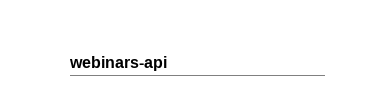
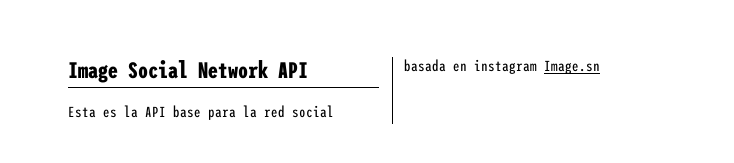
[69,56,167,71] webinars-api -> [68,60,308,83] [68,105,334,120] [404,59,600,74] Image Social Network API // Esta es la API base para la red social basada en instagram Image.sn

